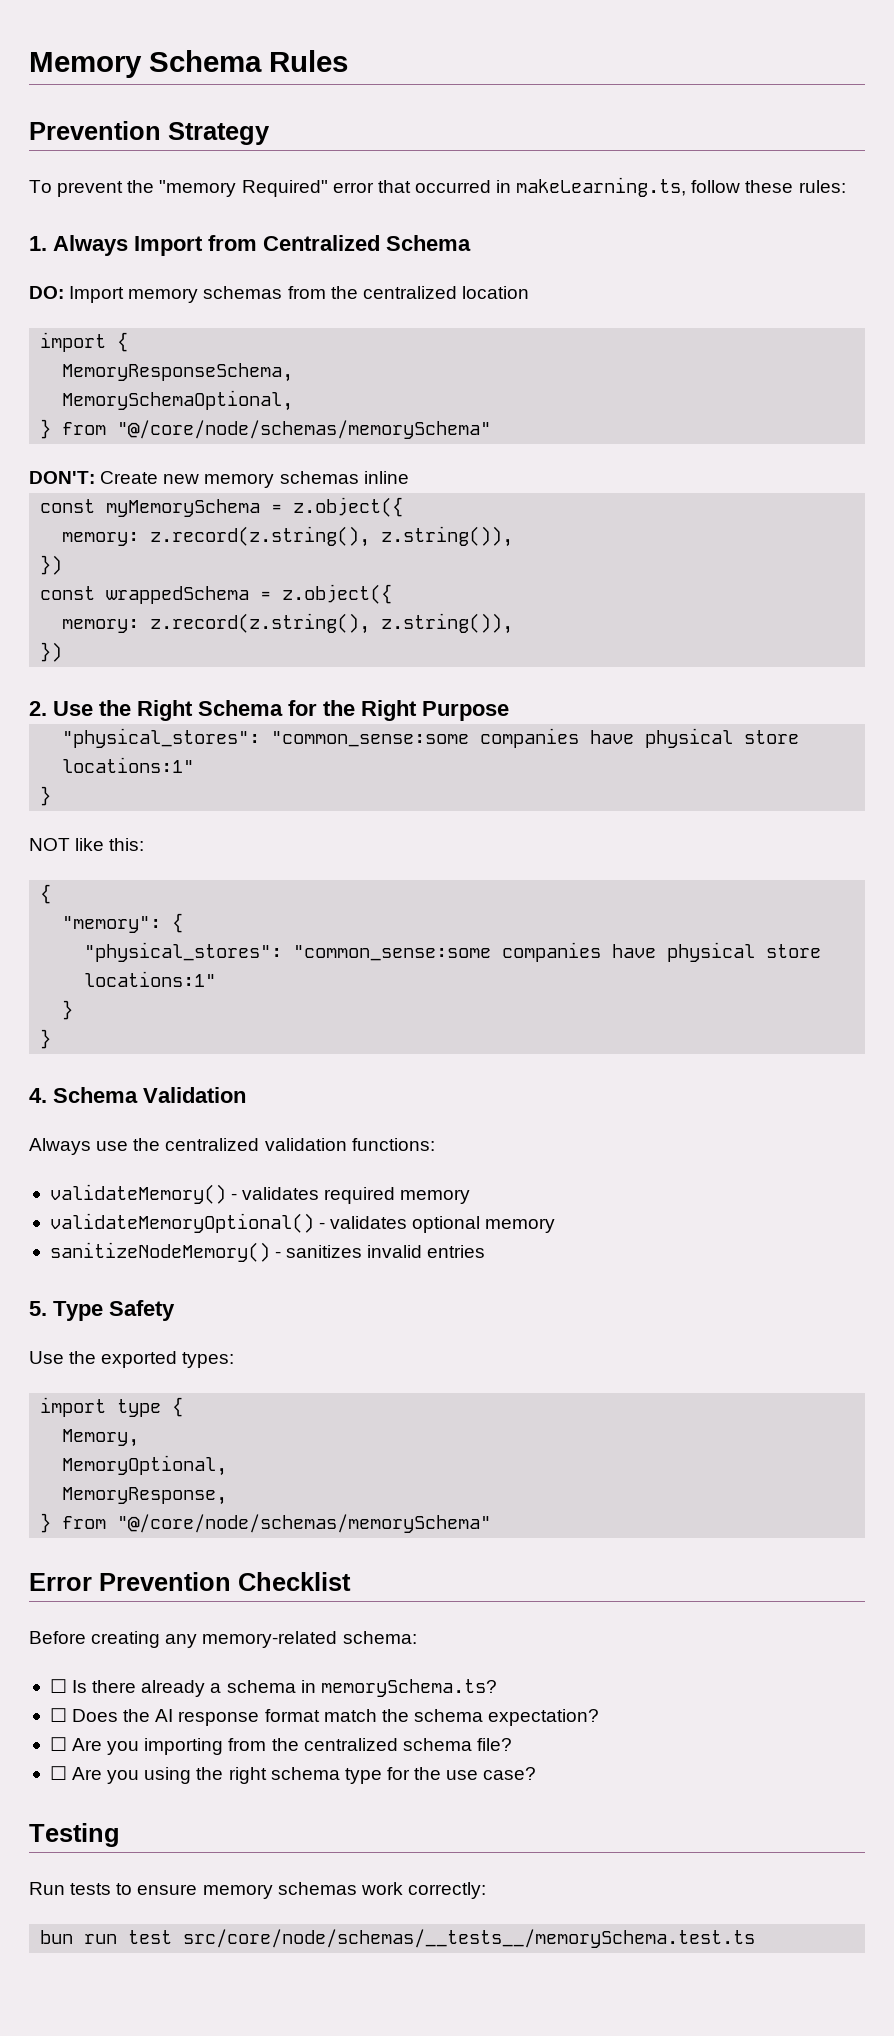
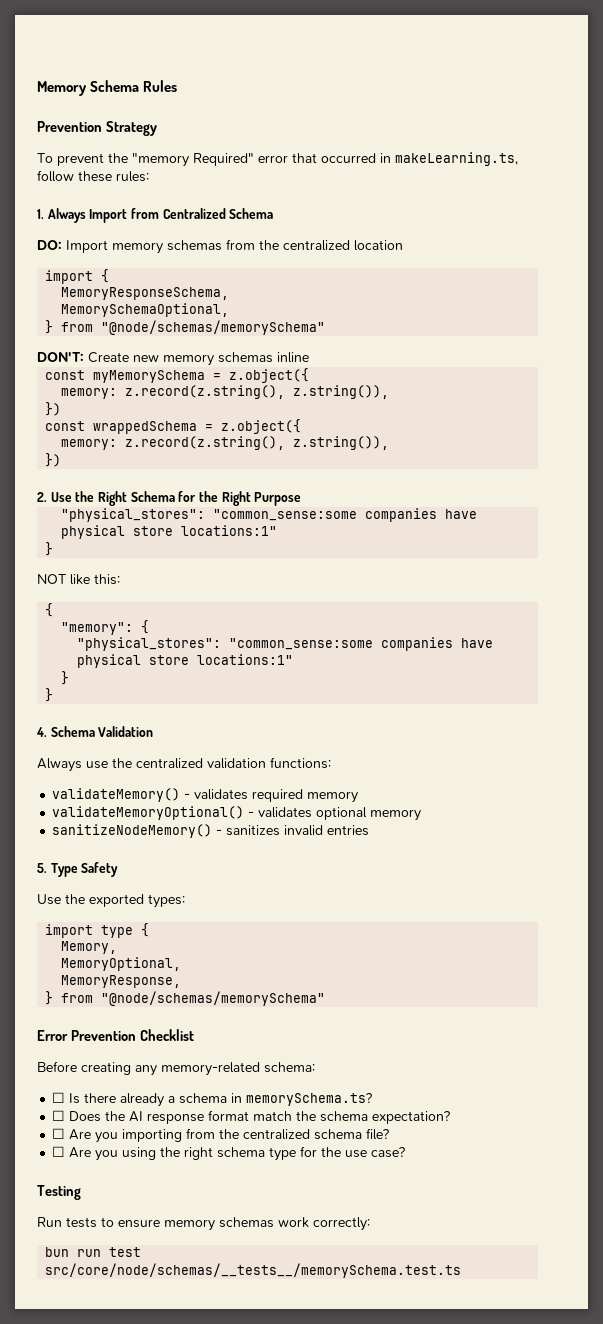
[117,420,492,439] "@/core/node/schemas/memorySchema" -> [101,320,326,335] "@node/schemas/memorySchema"
[117,1514,492,1533] "@/core/node/schemas/memorySchema" -> [101,991,326,1006] "@node/schemas/memorySchema"

